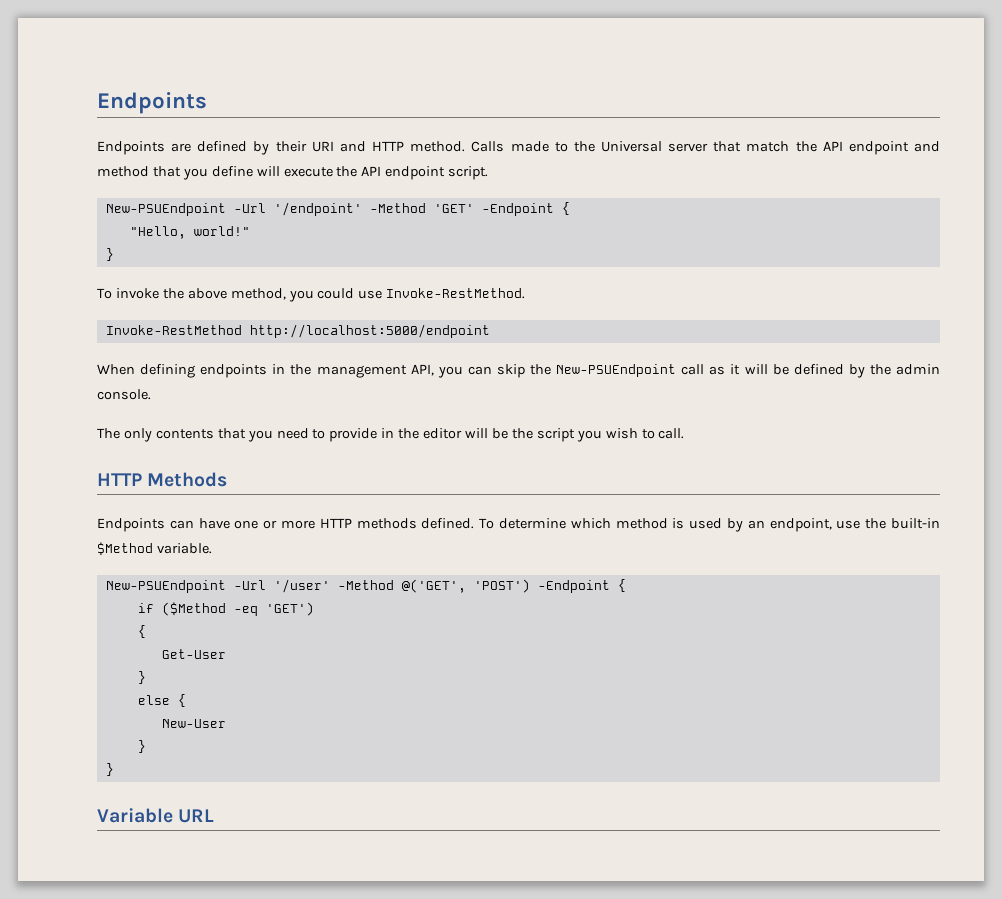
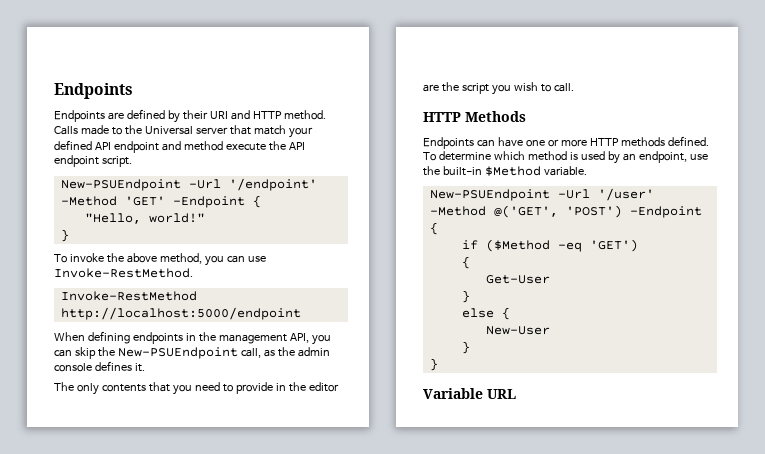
[795,141,817,152] the -> [288,127,313,138] [54,140,92,150] your defined
[152,166,280,180] that you define will -> (223, 146) none
[317,288,355,299] could -> [226,255,245,263] can
[681,364,941,378] [97,389,151,400] call as it will be defined by the admin console. -> [240,347,330,358] [54,361,145,372] call, as the admin console defines it.
[465,428,508,439] will be -> [423,84,439,92] are

